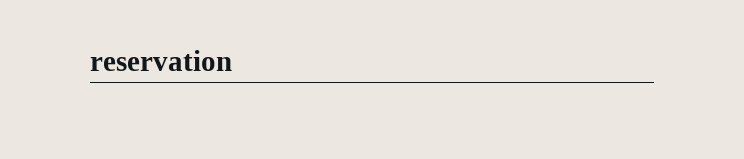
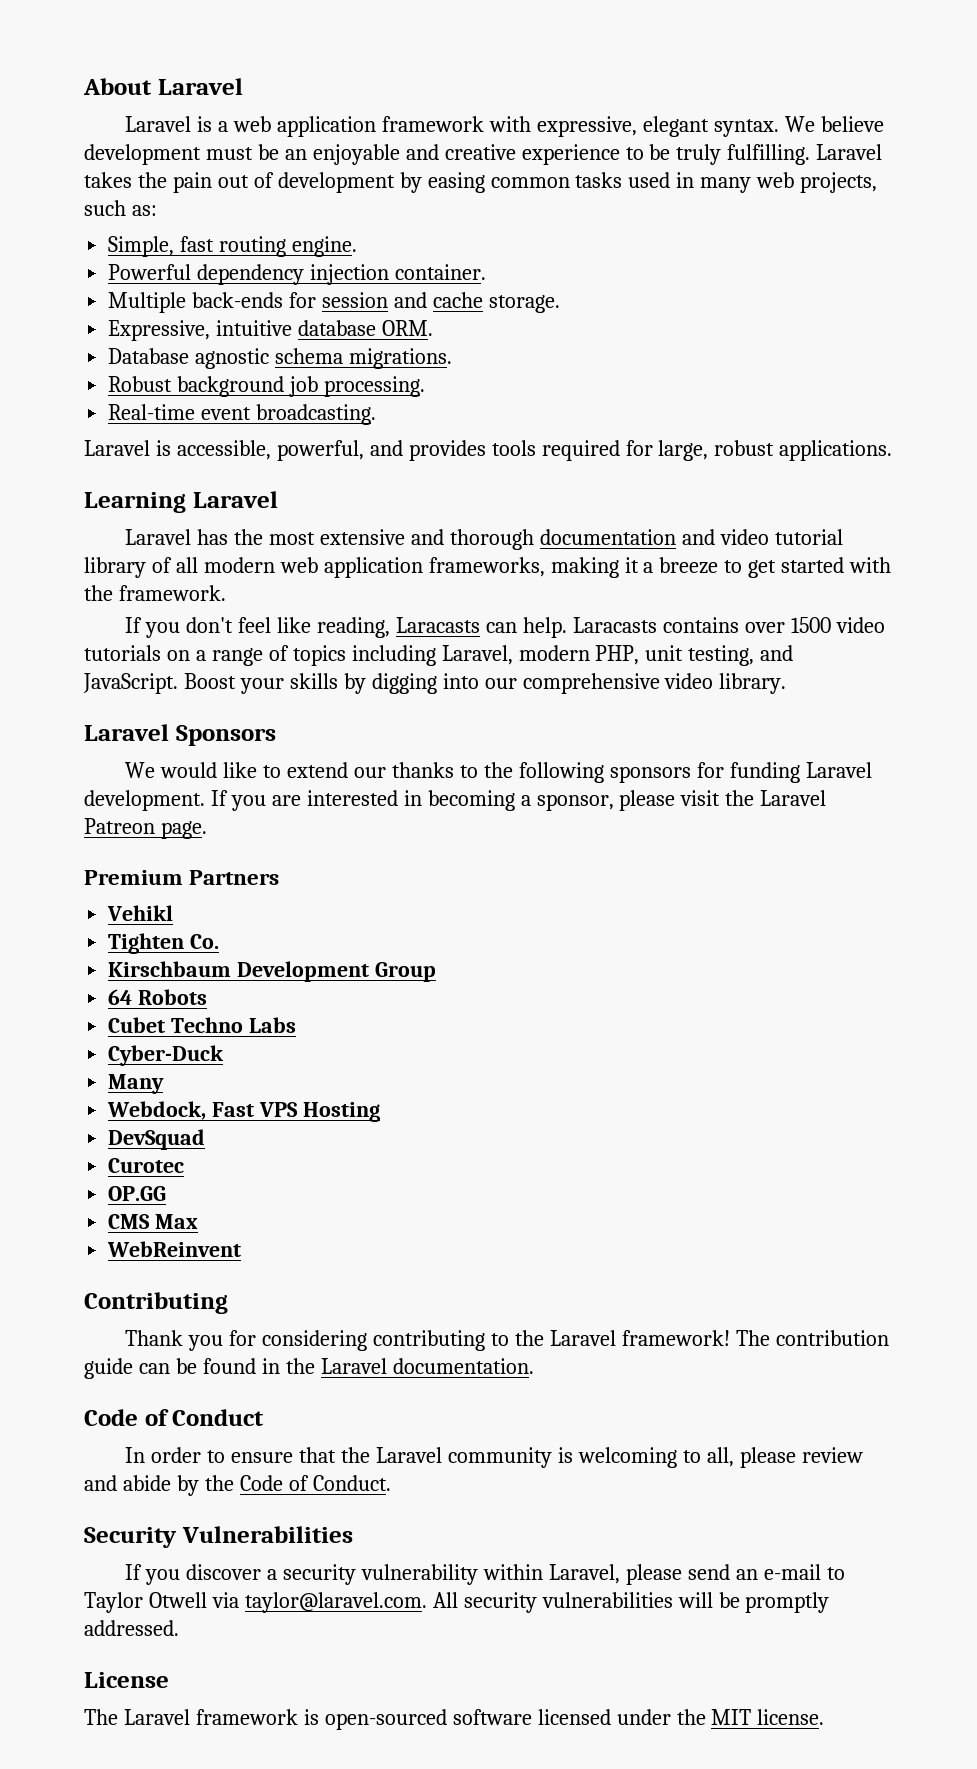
[90,50,232,71] reservation -> [83,78,243,95] [125,116,884,137] [84,144,883,165] [84,172,878,193] [84,200,157,216] [108,236,358,257] [108,264,487,285] [108,292,560,313] [108,320,434,341] [108,348,453,369] [108,376,426,397] [108,404,377,425] [84,440,893,461] [84,491,278,513] [125,529,843,550] [84,557,892,578] [84,585,226,601] [125,617,885,638] [84,645,794,666] [83,673,787,694] [84,724,276,746] [125,762,872,783] [84,790,827,811] [84,818,207,839] [84,870,280,885] [107,905,174,921] [108,933,220,954] [108,961,437,982] [108,989,208,1005] [108,1017,297,1033] [108,1045,225,1066] [108,1074,165,1094] [107,1101,381,1122] [108,1129,206,1150] [108,1158,185,1173] [108,1186,167,1201] [108,1214,199,1229] [107,1241,242,1257] [84,1292,228,1314] [125,1330,889,1351] [84,1358,534,1379] [84,1409,265,1426] [125,1447,863,1468] [84,1475,391,1496] [84,1526,353,1548] [125,1564,845,1585] [84,1592,830,1613] [84,1620,179,1636] [84,1672,169,1688] [84,1709,825,1730] About Laravel // Laravel is a web application framework with expressive, elegant syntax. We believe development must be an enjoyable and creative experience to be truly fulfilling. Laravel takes the pain out of development by easing common tasks used in many web projects, such as: // Simple, fast routing engine. // Powerful dependency injection container. // Multiple back-ends for session and cache storage. // Expressive, intuitive database ORM. // Database agnostic schema migrations. // Robust background job processing. // Real-time event broadcasting. // Laravel is accessible, powerful, and provides tools required for large, robust applications. // Learning Laravel // Laravel has the most extensive and thorough documentation and video tutorial library of all modern web application frameworks, making it a breeze to get started with the framework. // If you don't feel like reading, Laracasts can help. Laracasts contains over 1500 video tutorials on a range of topics including Laravel, modern PHP, unit testing, and JavaScript. Boost your skills by digging into our comprehensive video library. // Laravel Sponsors // We would like to extend our thanks to the following sponsors for funding Laravel development. If you are interested in becoming a sponsor, please visit the Laravel Patreon page. // Premium Partners // Vehikl // Tighten Co. // Kirschbaum Development Group // 64 Robots // Cubet Techno Labs // Cyber-Duck // Many // Webdock, Fast VPS Hosting // DevSquad // Curotec // OP.GG // CMS Max // WebReinvent // Contributing // Thank you for considering contributing to the Laravel framework! The contribution guide can be found in the Laravel documentation. // Code of Conduct // In order to ensure that the Laravel community is welcoming to all, please review and abide by the Code of Conduct. // Security Vulnerabilities // If you discover a security vulnerability within Laravel, please send an e-mail to Taylor Otwell via taylor@laravel.com. All security vulnerabilities will be promptly addressed. // License // The Laravel framework is open-sourced software licensed under the MIT license.

